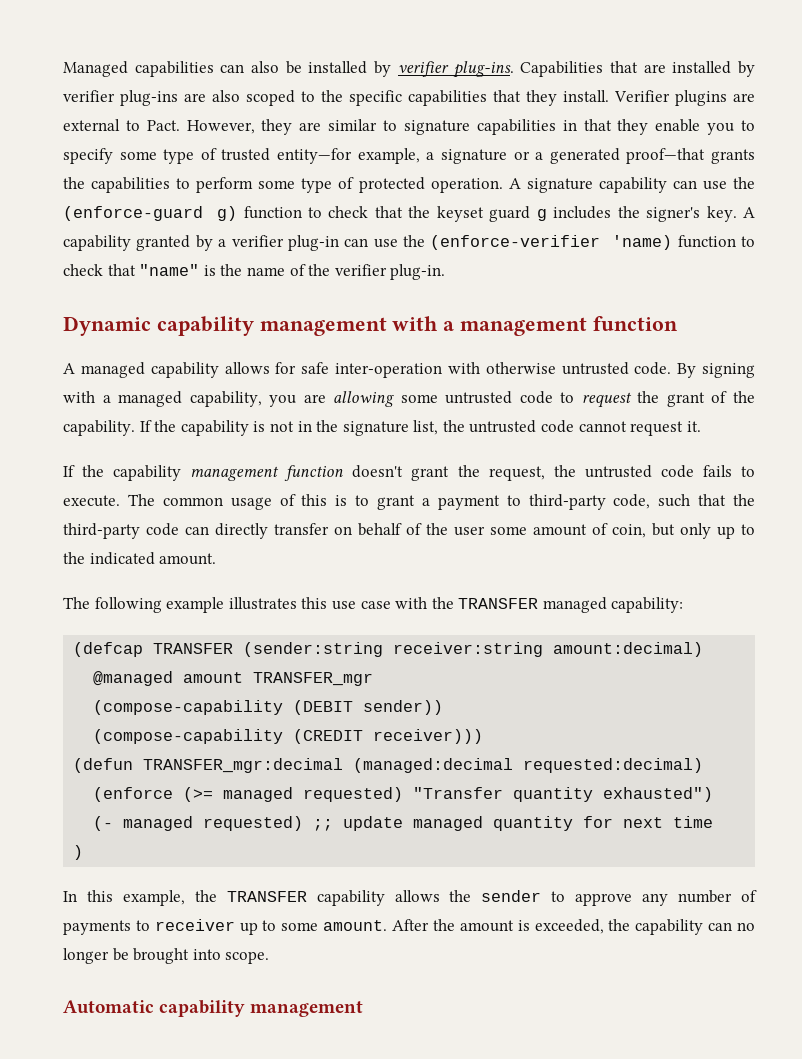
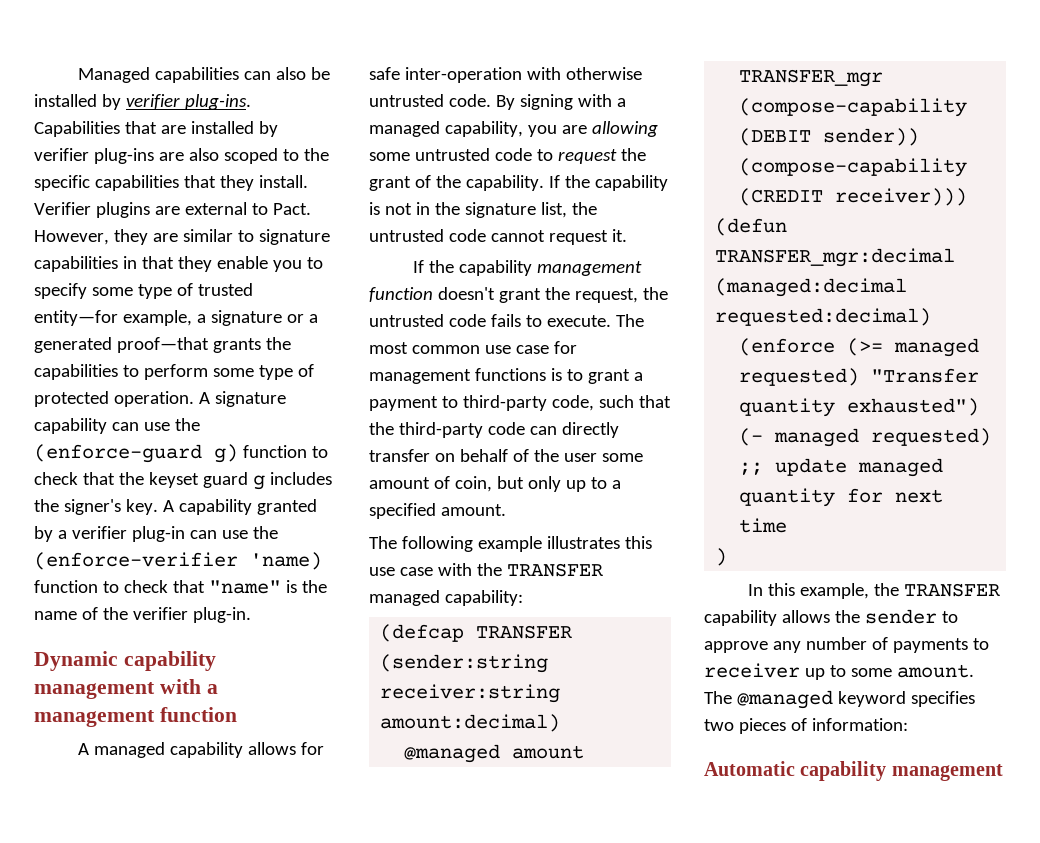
[162,494,328,510] common usage of this -> [369,341,577,354] [369,368,546,384] most common use case for management functions
[63,552,155,565] the indicated -> [611,480,621,489] [369,503,436,519] a specified
[392,919,755,935] [63,948,270,964] After the amount is exceeded, the capability can no longer be brought into scope. -> [704,690,975,709] [704,718,908,734] The @managed keyword specifies two pieces of information:

